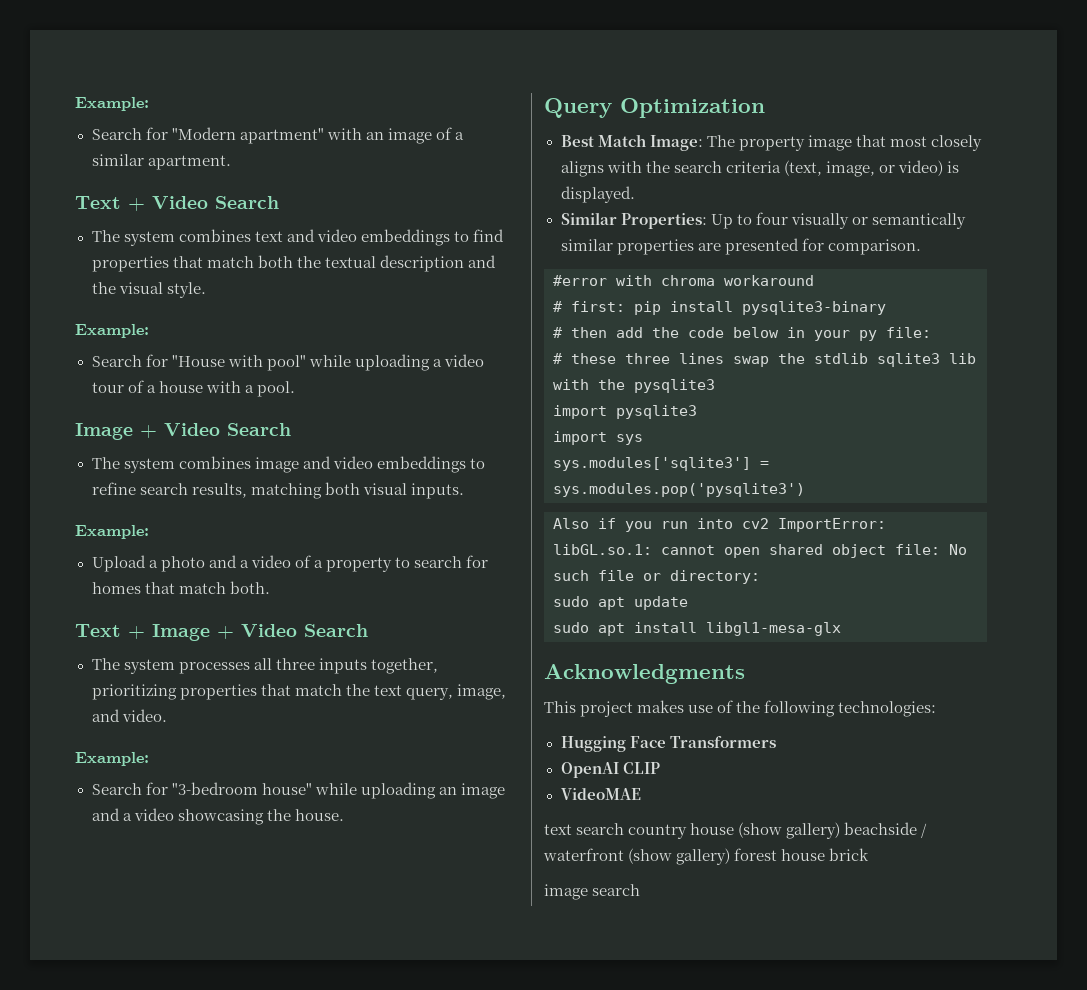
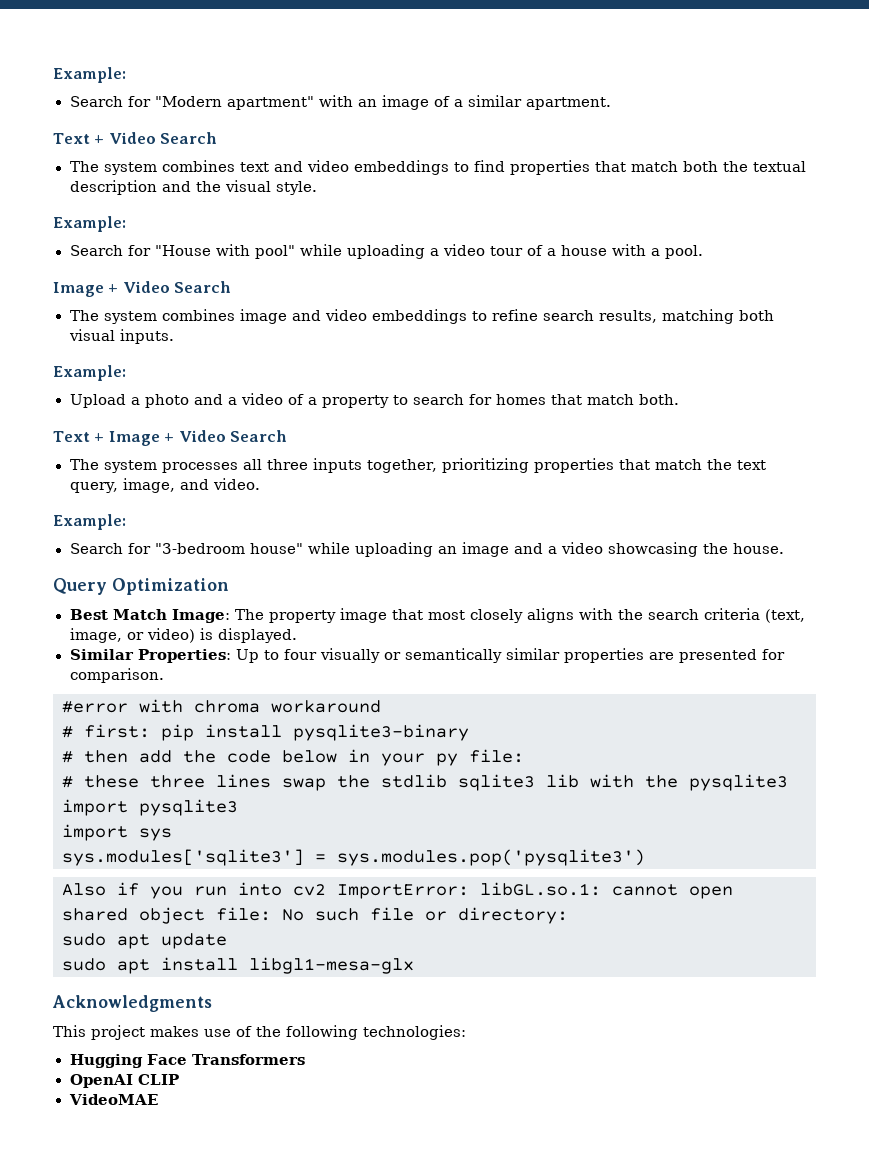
[544,822,928,839] [543,848,870,865] [544,884,641,900] // text search country house (show gallery) beachside / waterfront (show gallery) forest house brick // image search -> (158, 1099) none

